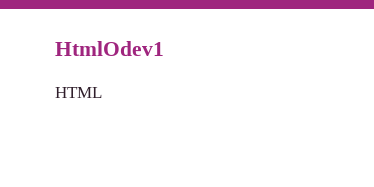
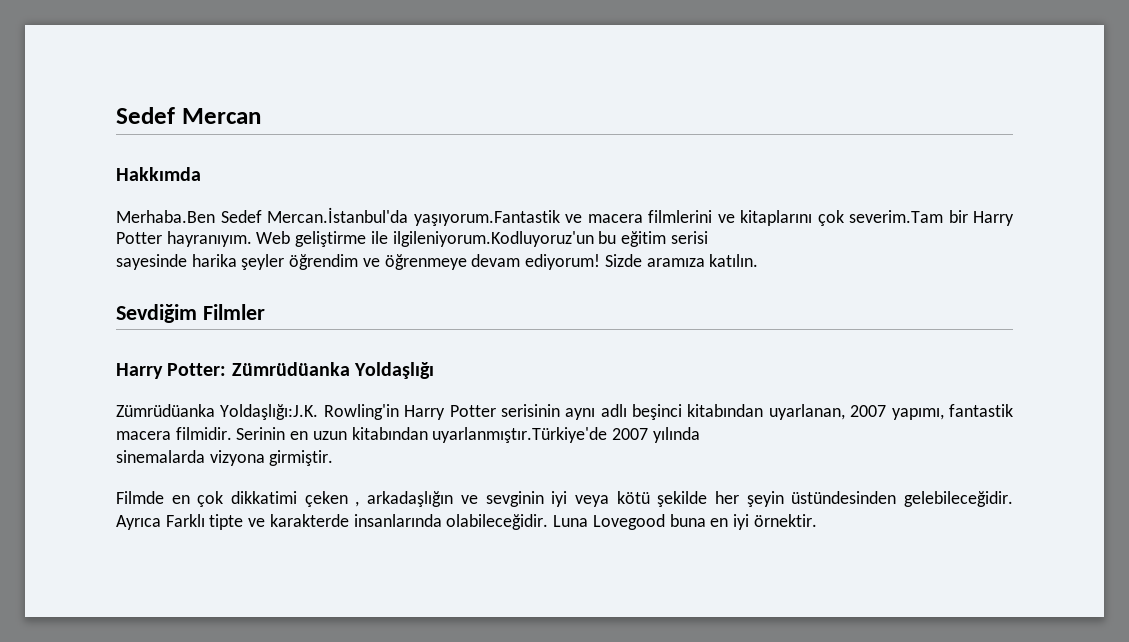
[55,41,164,56] [55,87,102,98] HtmlOdev1 // HTML -> [116,107,261,124] [116,167,201,181] [116,207,1014,226] [116,231,708,247] [116,254,759,270] [116,304,265,323] [116,362,434,379] [116,404,1013,420] [116,427,700,443] [116,450,334,466] [116,491,1013,507] [116,514,817,530] Sedef Mercan // Hakkımda // Merhaba.Ben Sedef Mercan.İstanbul'da yaşıyorum.Fantastik ve macera filmlerini ve kitaplarını çok severim.Tam bir Harry Potter hayranıyım. Web geliştirme ile ilgileniyorum.Kodluyoruz'un bu eğitim serisi // sayesinde harika şeyler öğrendim ve öğrenmeye devam ediyorum! Sizde aramıza katılın. // Sevdiğim Filmler // Harry Potter: Zümrüdüanka Yoldaşlığı // Zümrüdüanka Yoldaşlığı:J.K. Rowling'in Harry Potter serisinin aynı adlı beşinci kitabından uyarlanan, 2007 yapımı, fantastik macera filmidir. Serinin en uzun kitabından uyarlanmıştır.Türkiye'de 2007 yılında // sinemalarda vizyona girmiştir. // Filmde en çok dikkatimi çeken , arkadaşlığın ve sevginin iyi veya kötü şekilde her şeyin üstündesinden gelebileceğidir. Ayrıca Farklı tipte ve karakterde insanlarında olabileceğidir. Luna Lovegood buna en iyi örnektir.

